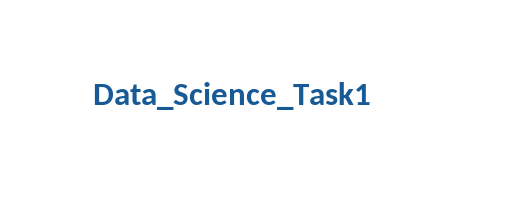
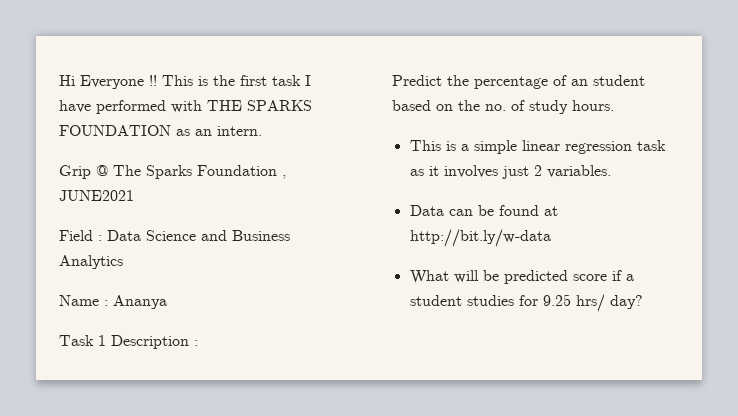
[93,82,371,110] Data_Science_Task1 -> [59,75,311,89] [59,100,312,114] [59,125,262,136] [59,165,286,179] [59,190,134,201] [59,230,290,241] [59,255,123,269] [59,295,167,309] [59,335,198,349] [392,75,645,89] [392,100,614,114] [409,140,666,154] [409,165,611,179] [409,205,558,216] [409,229,551,247] [409,270,634,284] [409,294,643,312] Hi Everyone !! This is the first task I have performed with THE SPARKS FOUNDATION as an intern. // Grip @ The Sparks Foundation , JUNE2021 // Field : Data Science and Business Analytics // Name : Ananya // Task 1 Description : // Predict the percentage of an student based on the no. of study hours. // This is a simple linear regression task as it involves just 2 variables. // Data can be found at http://bit.ly/w-data // What will be predicted score if a student studies for 9.25 hrs/ day?

